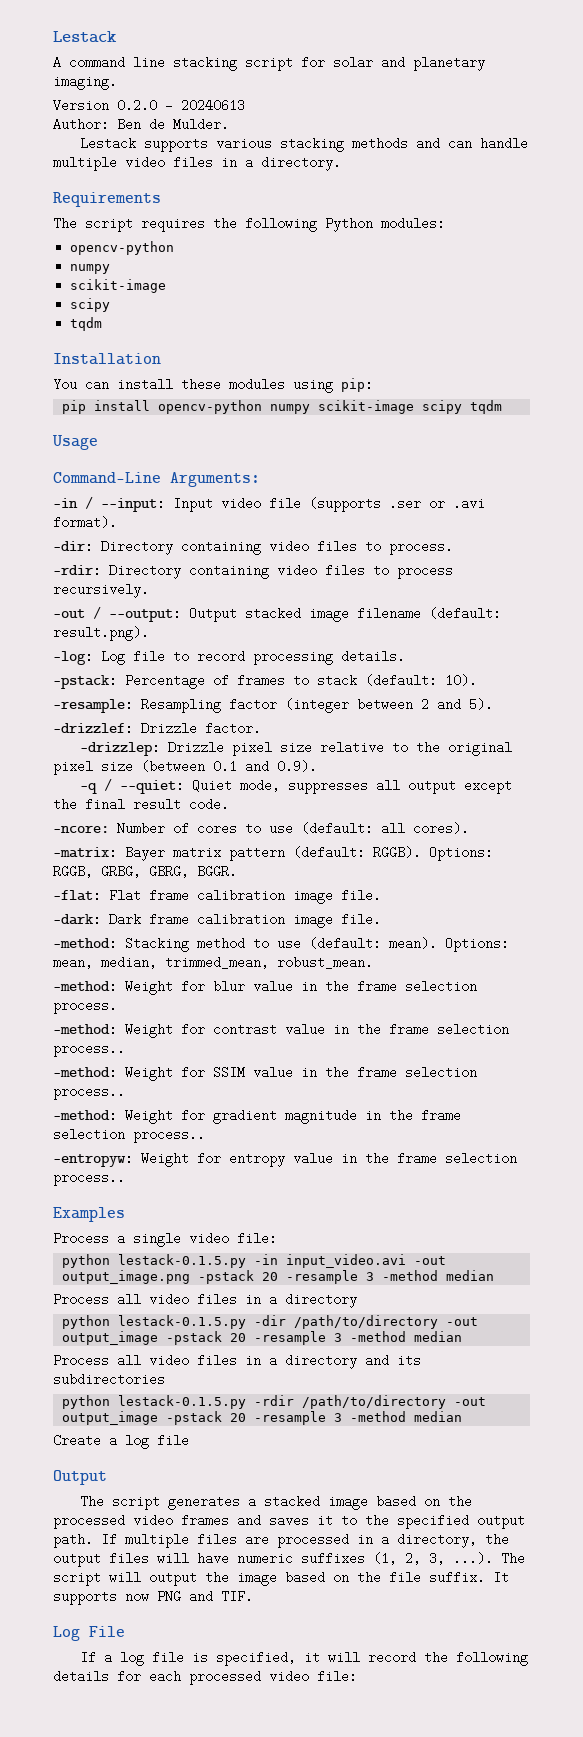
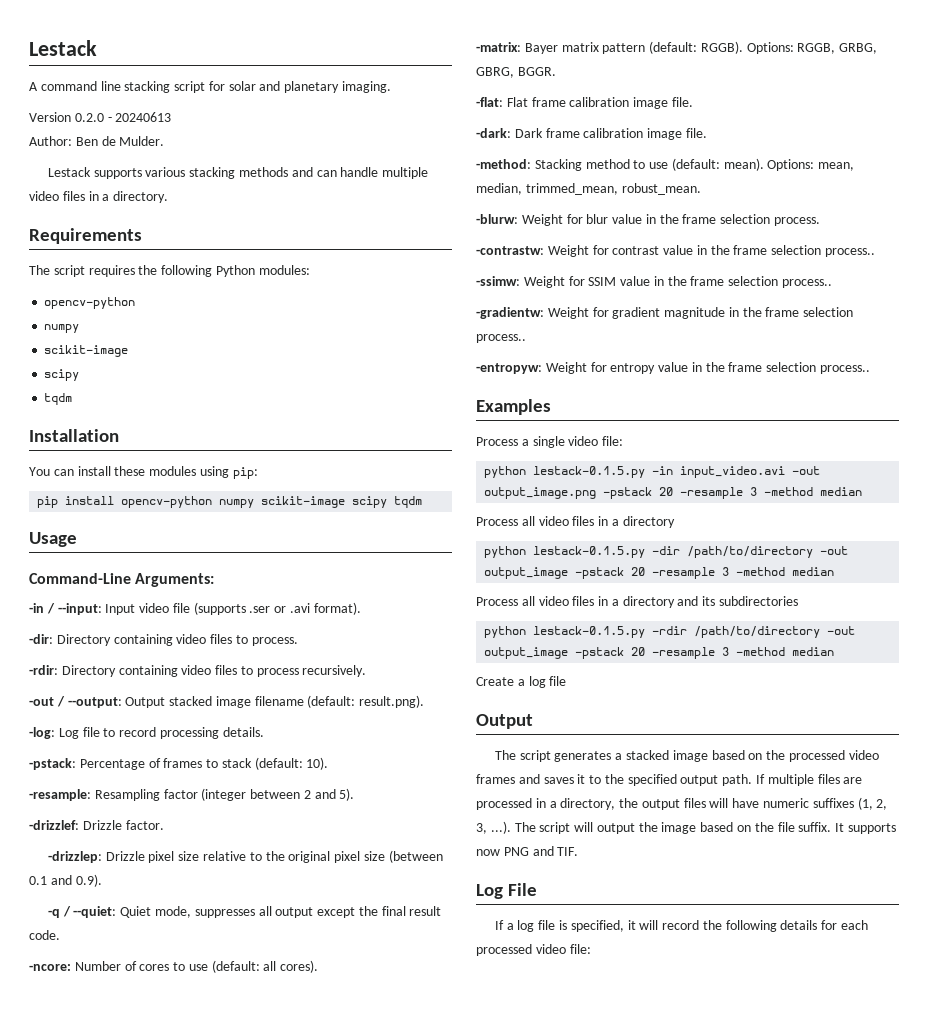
[53,980,117,993] -method: -> [476,214,518,224] -blurw:
[53,1023,117,1036] -method: -> [476,246,544,255] -contrastw:
[53,1066,117,1079] -method: -> [476,276,520,286] -ssimw:
[53,1109,117,1122] -method: -> [476,307,544,319] -gradientw:

